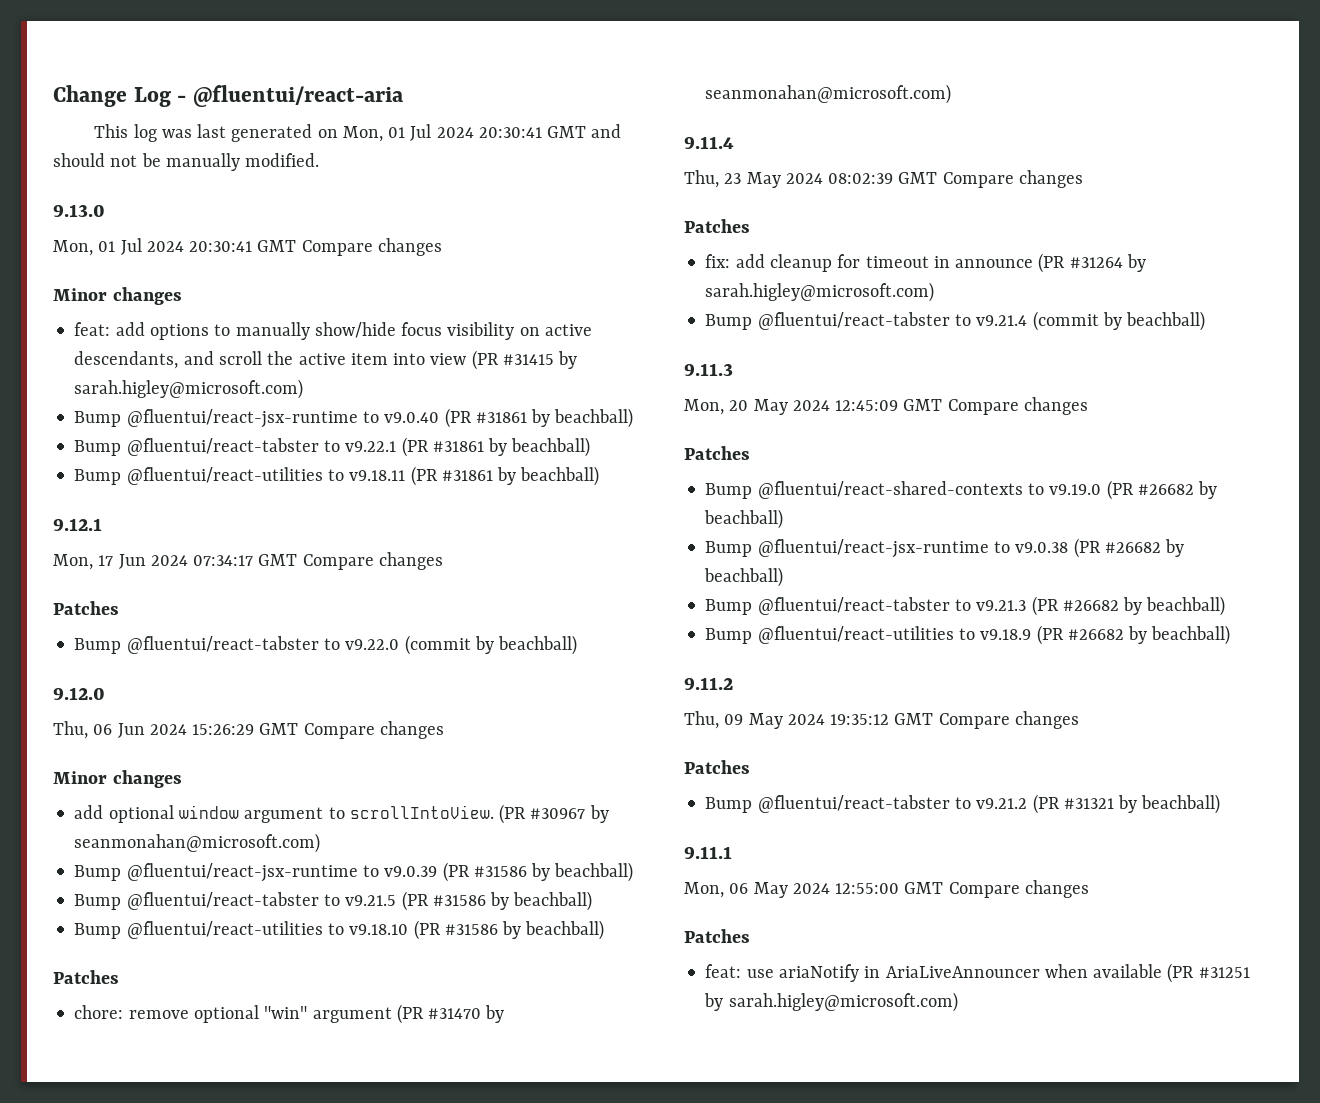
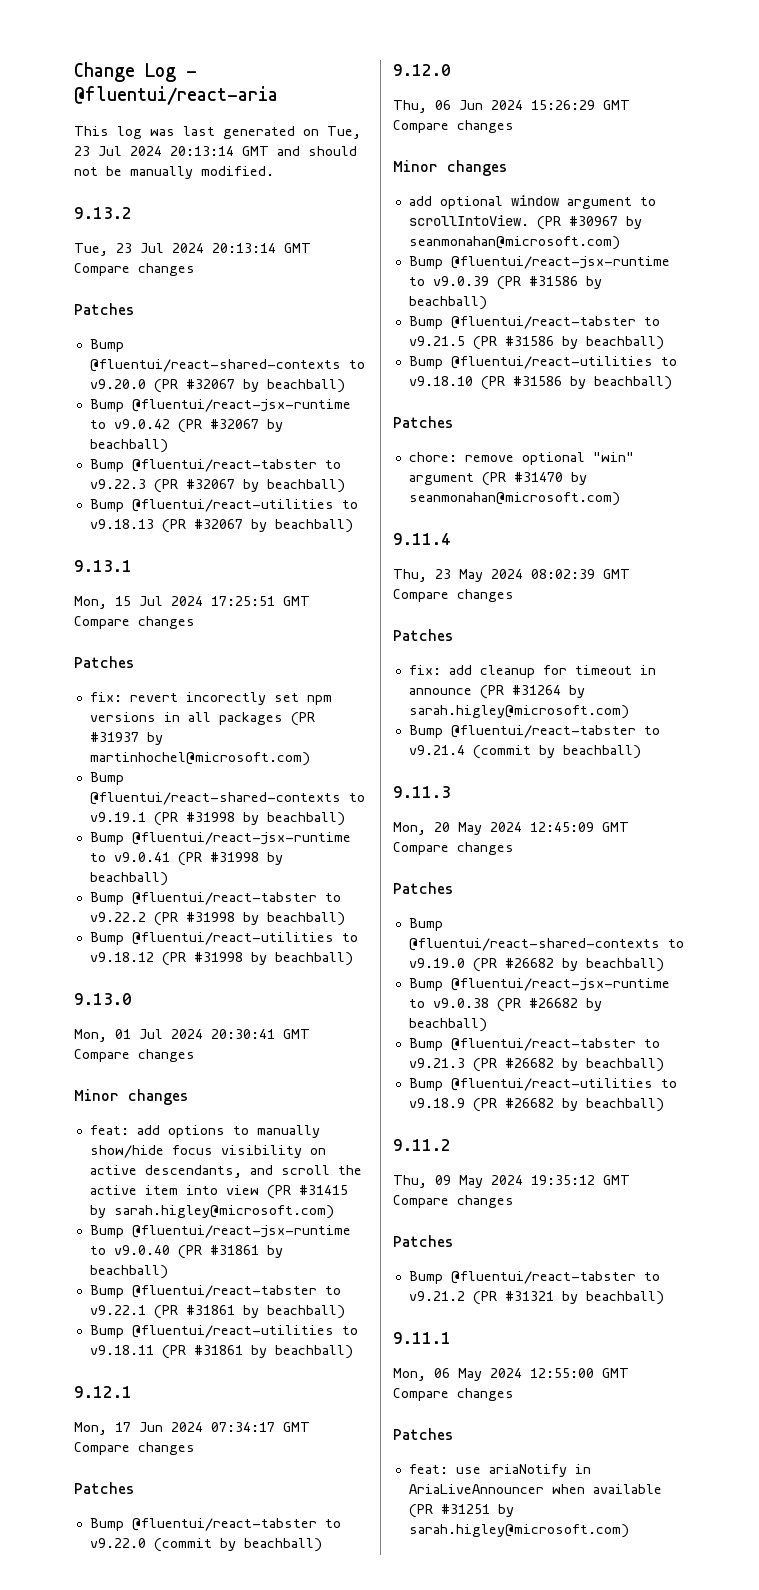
[342,124,542,142] Mon, 01 Jul 2024 20:30:41 -> [327,126,361,139] [74,146,234,156] Tue, 23 Jul 2024 20:13:14
(320, 160) none -> [74,207,132,219] [74,243,311,256] [74,263,195,276] [74,303,134,315] [89,339,124,352] [89,359,365,372] [89,379,345,393] [89,399,351,412] [89,419,283,433] [89,439,168,453] [89,459,341,472] [89,479,345,493] [89,499,358,512] [89,519,353,533] [74,560,132,572] [74,596,310,609] [74,616,195,629] [74,656,134,668] [89,692,332,705] [89,712,315,726] [89,732,163,745] [89,752,310,766] [89,772,124,785] [89,792,365,805] [89,812,345,826] [89,832,351,845] [89,852,283,866] [89,872,168,886] [89,892,341,905] [89,912,345,926] [89,932,358,945] [89,952,353,966] // 9.13.2 // Tue, 23 Jul 2024 20:13:14 GMT Compare changes // Patches // Bump @fluentui/react-shared-contexts to v9.20.0 (PR #32067 by beachball) // Bump @fluentui/react-jsx-runtime to v9.0.42 (PR #32067 by beachball) // Bump @fluentui/react-tabster to v9.22.3 (PR #32067 by beachball) // Bump @fluentui/react-utilities to v9.18.13 (PR #32067 by beachball) // 9.13.1 // Mon, 15 Jul 2024 17:25:51 GMT Compare changes // Patches // fix: revert incorectly set npm versions in all packages (PR #31937 by martinhochel@microsoft.com) // Bump @fluentui/react-shared-contexts to v9.19.1 (PR #31998 by beachball) // Bump @fluentui/react-jsx-runtime to v9.0.41 (PR #31998 by beachball) // Bump @fluentui/react-tabster to v9.22.2 (PR #31998 by beachball) // Bump @fluentui/react-utilities to v9.18.12 (PR #31998 by beachball)

